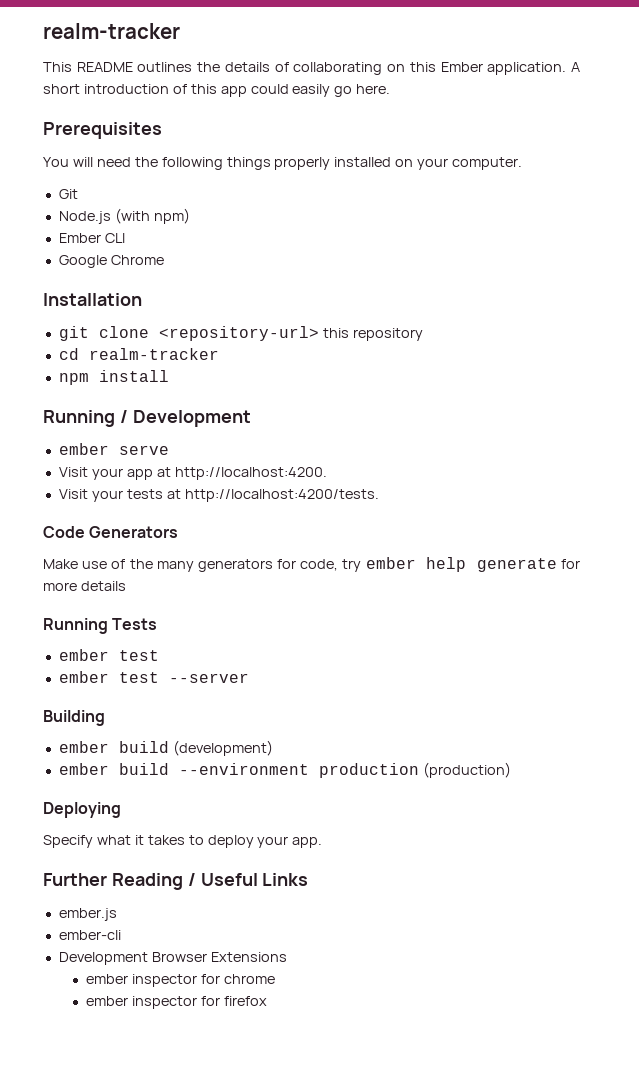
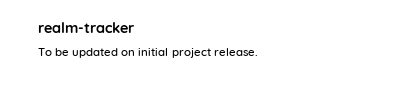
[43,23,180,39] [43,62,580,75] [43,84,391,97] [43,122,162,139] [43,157,523,170] [58,189,78,199] [58,208,190,224] [58,233,125,243] [58,255,164,268] [43,293,142,306] [58,326,423,341] [58,348,219,360] [58,370,169,385] [43,410,251,427] [58,443,169,455] [58,467,327,480] [58,489,379,502] [43,526,179,538] [43,557,580,572] [43,581,126,591] [43,618,158,634] [58,649,159,661] [58,671,249,683] [43,710,105,726] [58,740,273,756] [58,762,511,778] [43,802,121,818] [43,835,323,848] [43,873,309,890] [58,908,117,921] [58,930,121,940] [58,952,287,965] [86,974,276,987] [86,996,268,1009] realm-tracker // This README outlines the details of collaborating on this Ember application. A short introduction of this app could easily go here. // Prerequisites // You will need the following things properly installed on your computer. // Git // Node.js (with npm) // Ember CLI // Google Chrome // Installation // git clone <repository-url> this repository // cd realm-tracker // npm install // Running / Development // ember serve // Visit your app at http://localhost:4200. // Visit your tests at http://localhost:4200/tests. // Code Generators // Make use of the many generators for code, try ember help generate for more details // Running Tests // ember test // ember test --server // Building // ember build (development) // ember build --environment production (production) // Deploying // Specify what it takes to deploy your app. // Further Reading / Useful Links // ember.js // ember-cli // Development Browser Extensions // ember inspector for chrome // ember inspector for firefox -> [38,22,134,33] [38,48,258,58] realm-tracker // To be updated on initial project release.

